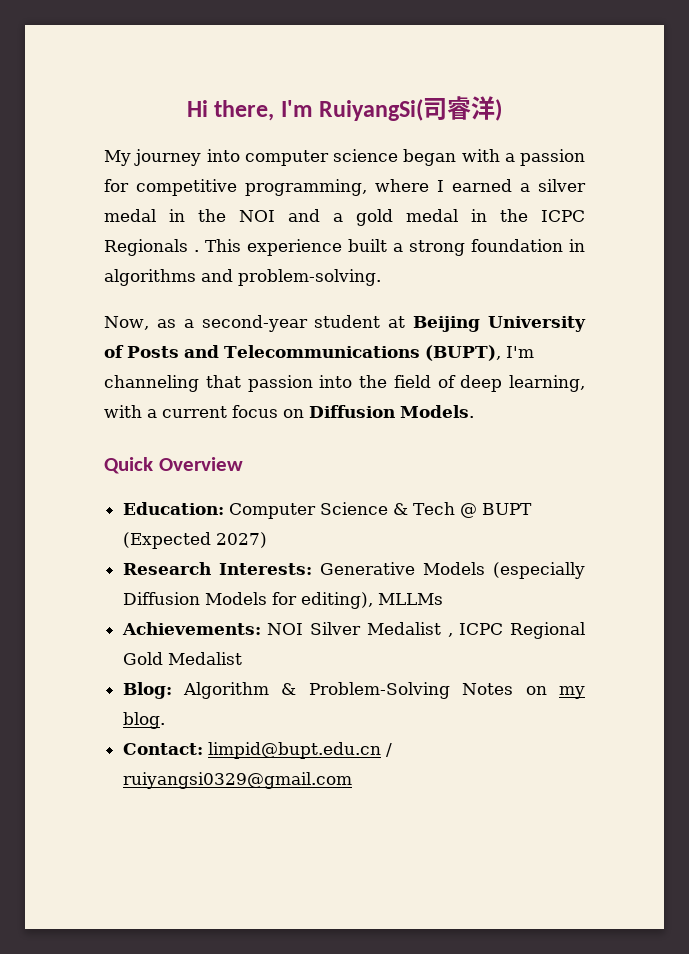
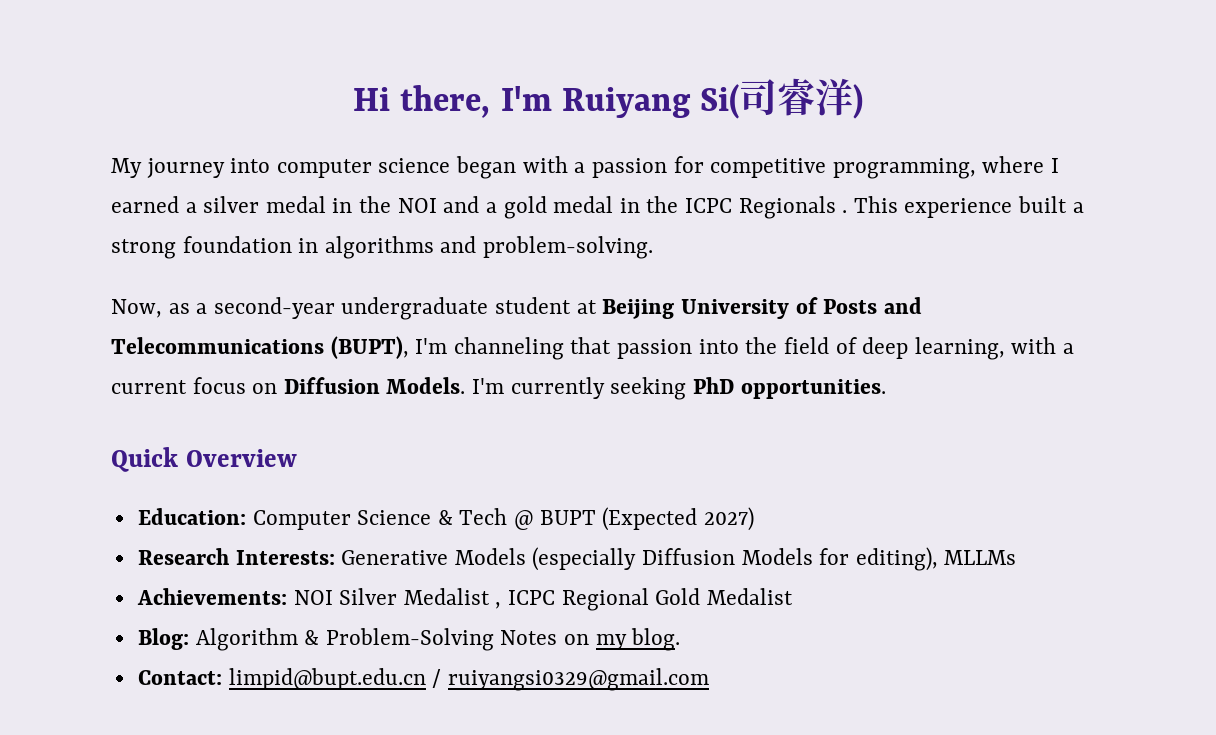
[319,99,424,121] RuiyangSi( -> [561,84,740,119] Ruiyang Si(
(308, 323) none -> [341,297,489,320] undergraduate
(474, 411) none -> [472,377,886,400] I'm currently seeking PhD opportunities.

